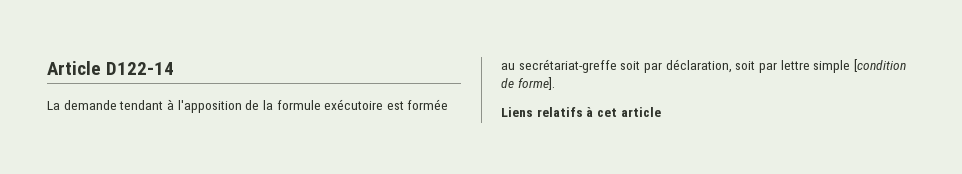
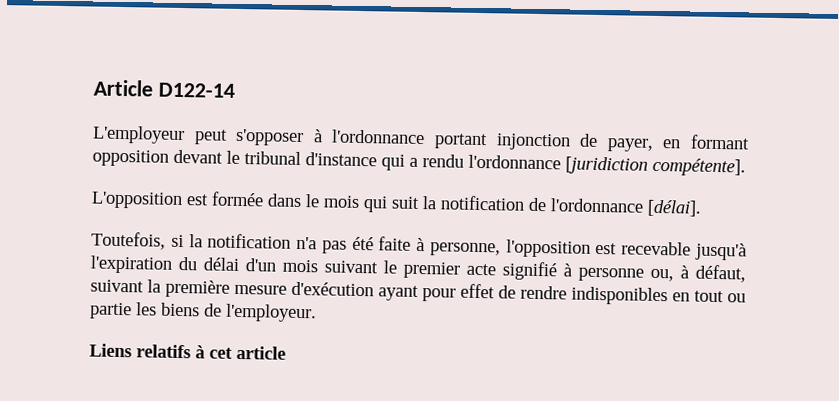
[47,99,449,113] [501,59,906,73] [501,77,555,90] La demande tendant à l'apposition de la formule exécutoire est formée au secrétariat-greffe soit par déclaration, soit par lettre simple [condition de forme]. -> [92,125,751,152] [92,149,746,177] [91,191,702,217] [91,231,747,261] [90,255,746,283] [90,279,746,306] [89,302,317,323] L'employeur peut s'opposer à l'ordonnance portant injonction de payer, en formant opposition devant le tribunal d'instance qui a rendu l'ordonnance [juridiction compétente]. // L'opposition est formée dans le mois qui suit la notification de l'ordonnance [délai]. // Toutefois, si la notification n'a pas été faite à personne, l'opposition est recevable jusqu'à l'expiration du délai d'un mois suivant le premier acte signifié à personne ou, à défaut, suivant la première mesure d'exécution ayant pour effet de rendre indisponibles en tout ou partie les biens de l'employeur.

